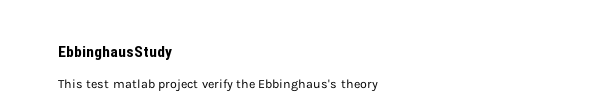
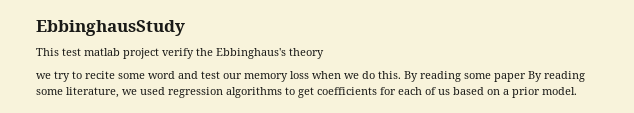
(378, 85) none -> [36,71,585,82] [36,87,577,98] // we try to recite some word and test our memory loss when we do this. By reading some paper By reading some literature, we used regression algorithms to get coefficients for each of us based on a prior model.

